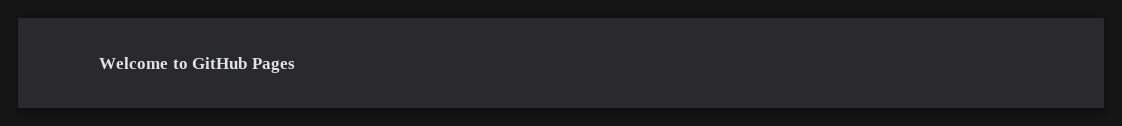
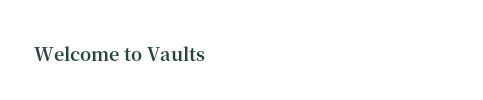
[192,57,295,73] GitHub Pages -> [147,46,205,61] Vaults

